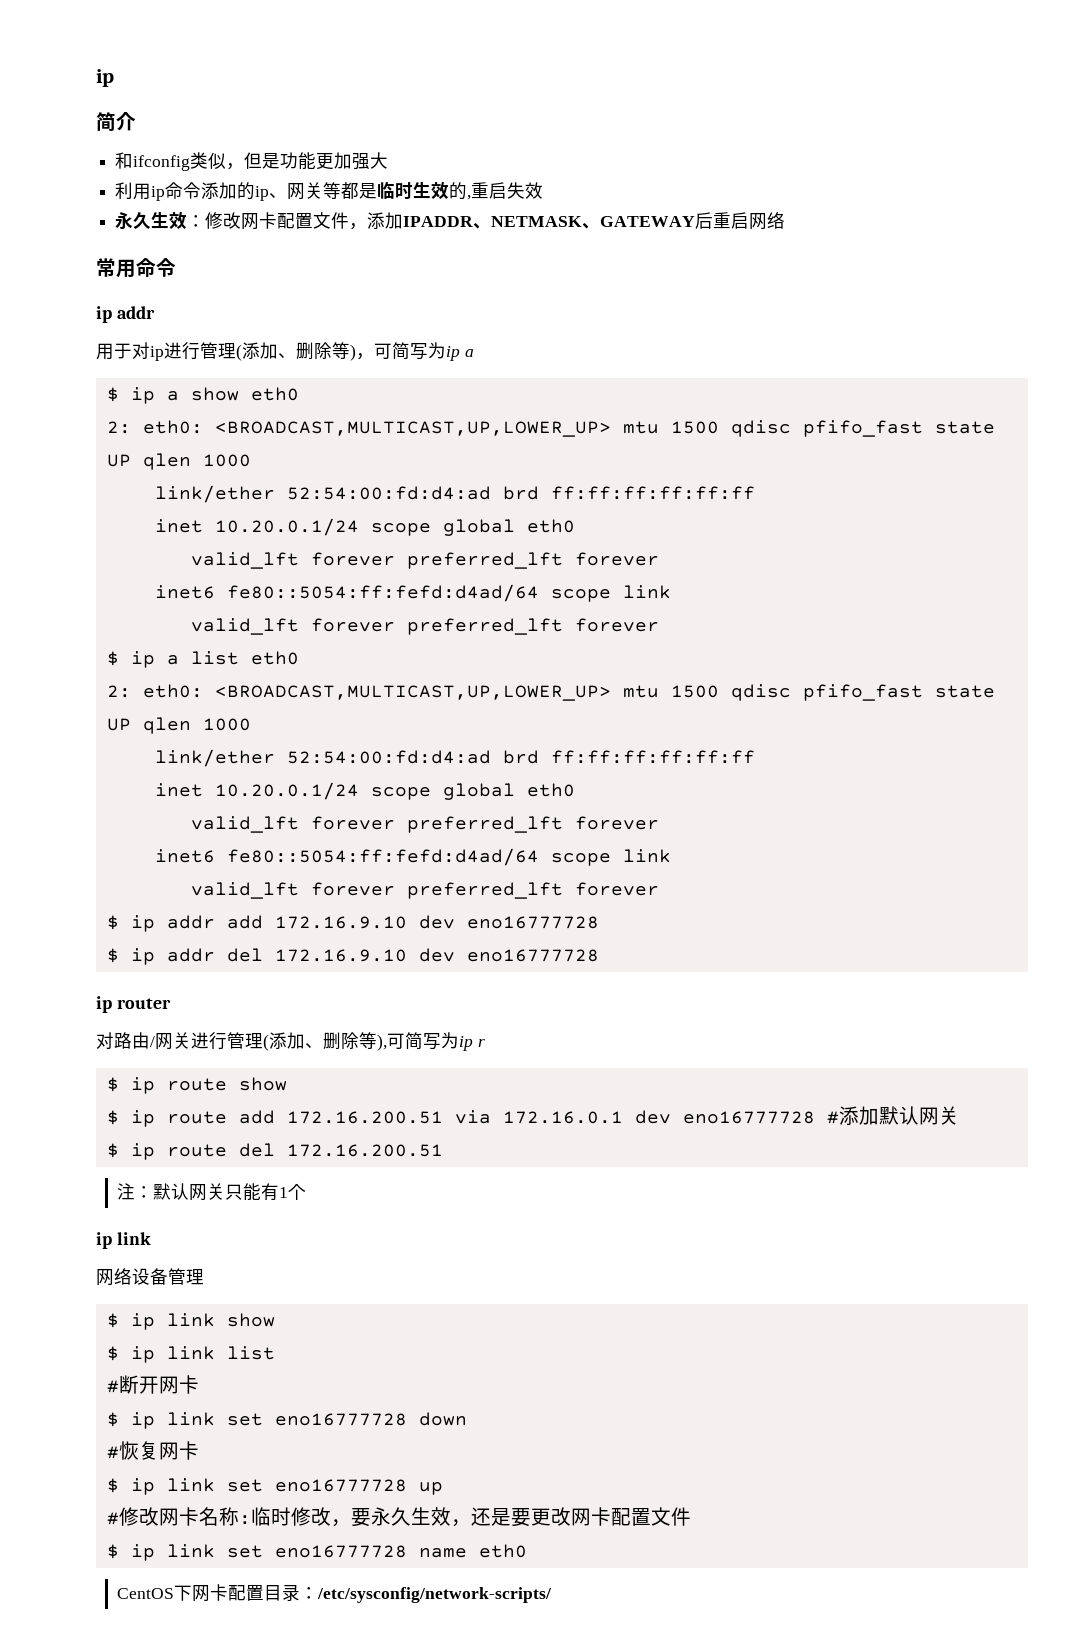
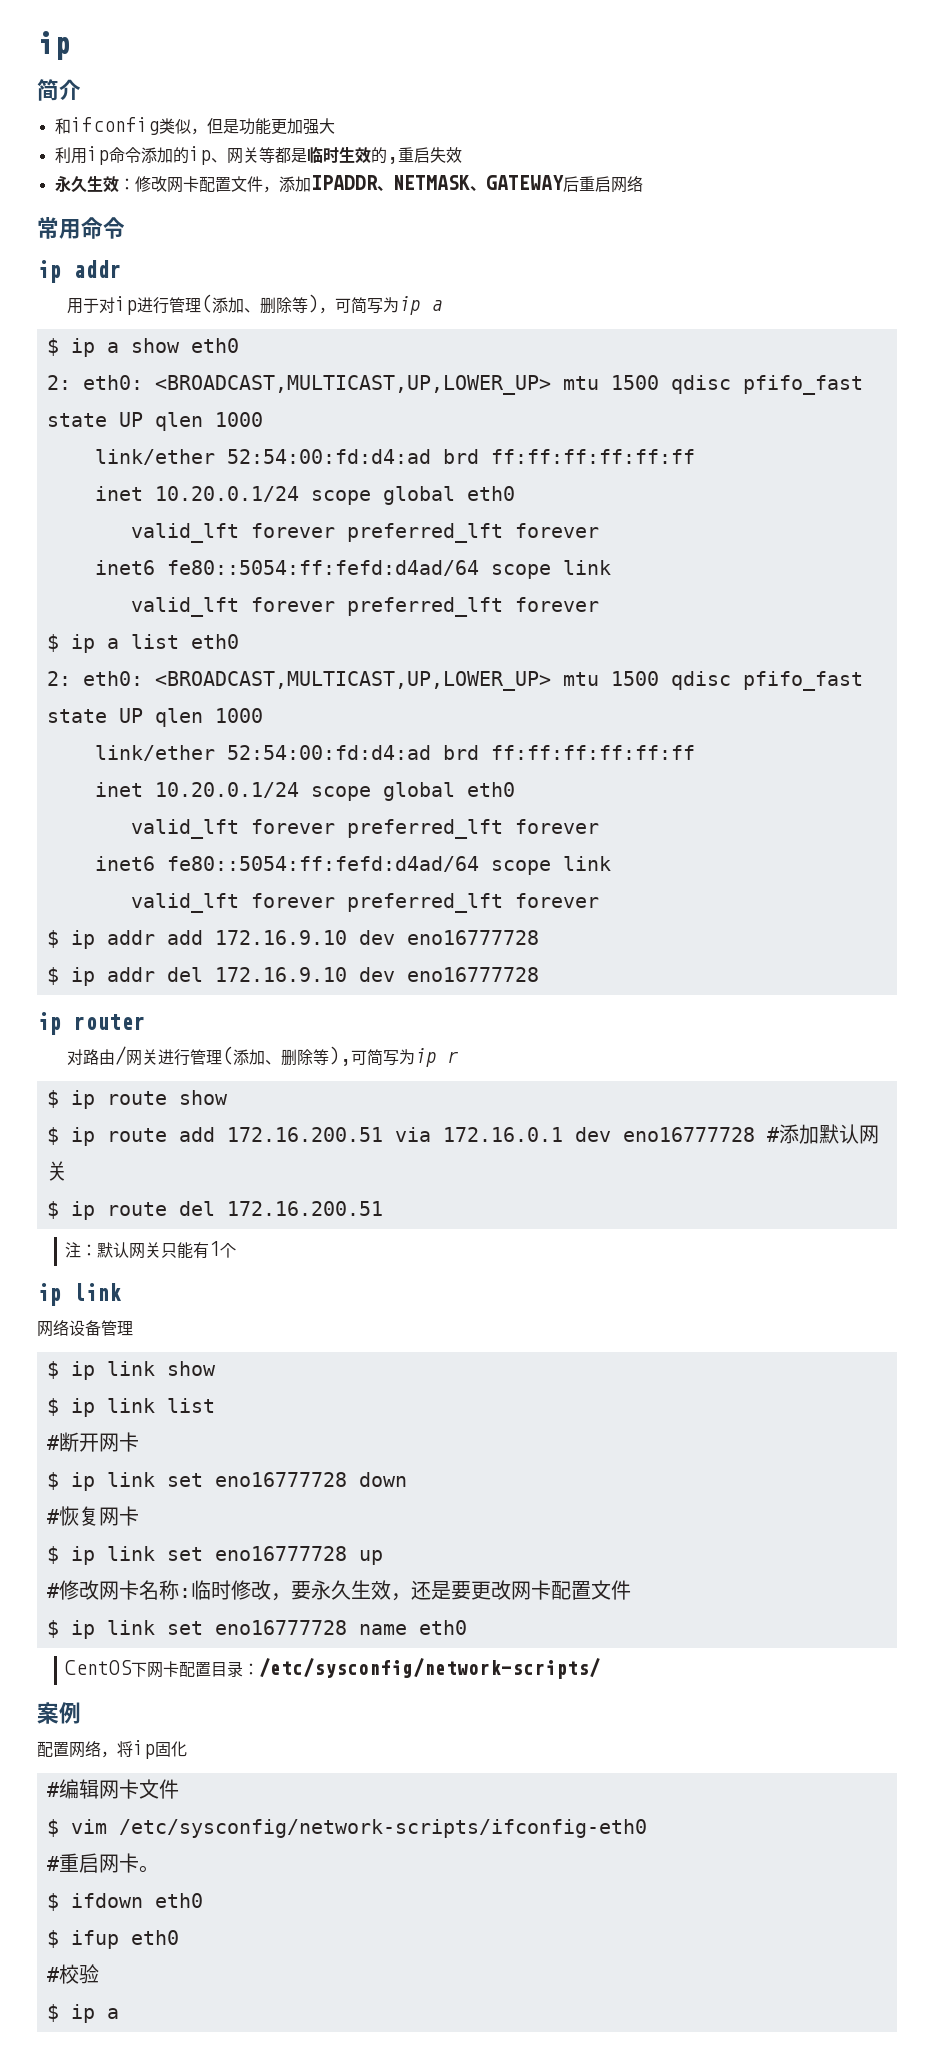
(553, 1595) none -> [37,1702,81,1724] [37,1740,187,1759] [46,1779,179,1799] [46,1819,647,1838] [46,1853,159,1873] [46,1893,203,1911] [46,1930,179,1949] [46,1964,99,1984] [46,2004,119,2023] // 案例 // 配置网络，将ip固化 // #编辑网卡文件 // $ vim /etc/sysconfig/network-scripts/ifconfig-eth0 // #重启网卡。 // $ ifdown eth0 // $ ifup eth0 // #校验 // $ ip a

